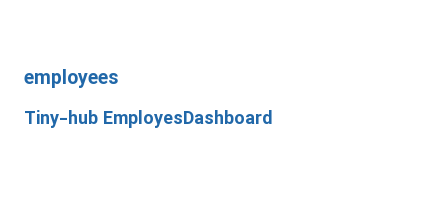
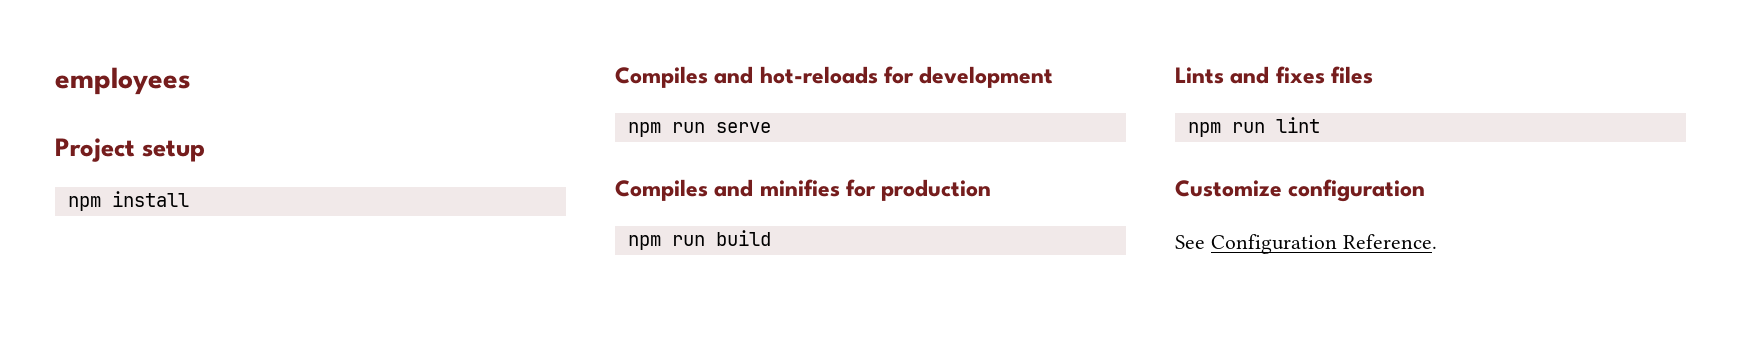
[24,110,273,128] Tiny-hub EmployesDashboard -> [55,138,206,162] [67,191,189,211] [615,66,1054,88] [627,122,771,137] [615,179,992,201] [627,230,771,250] [1175,66,1374,84] [1187,117,1320,137] [1175,179,1426,202] [1175,234,1437,254] Project setup // npm install // Compiles and hot-reloads for development // npm run serve // Compiles and minifies for production // npm run build // Lints and fixes files // npm run lint // Customize configuration // See Configuration Reference.

